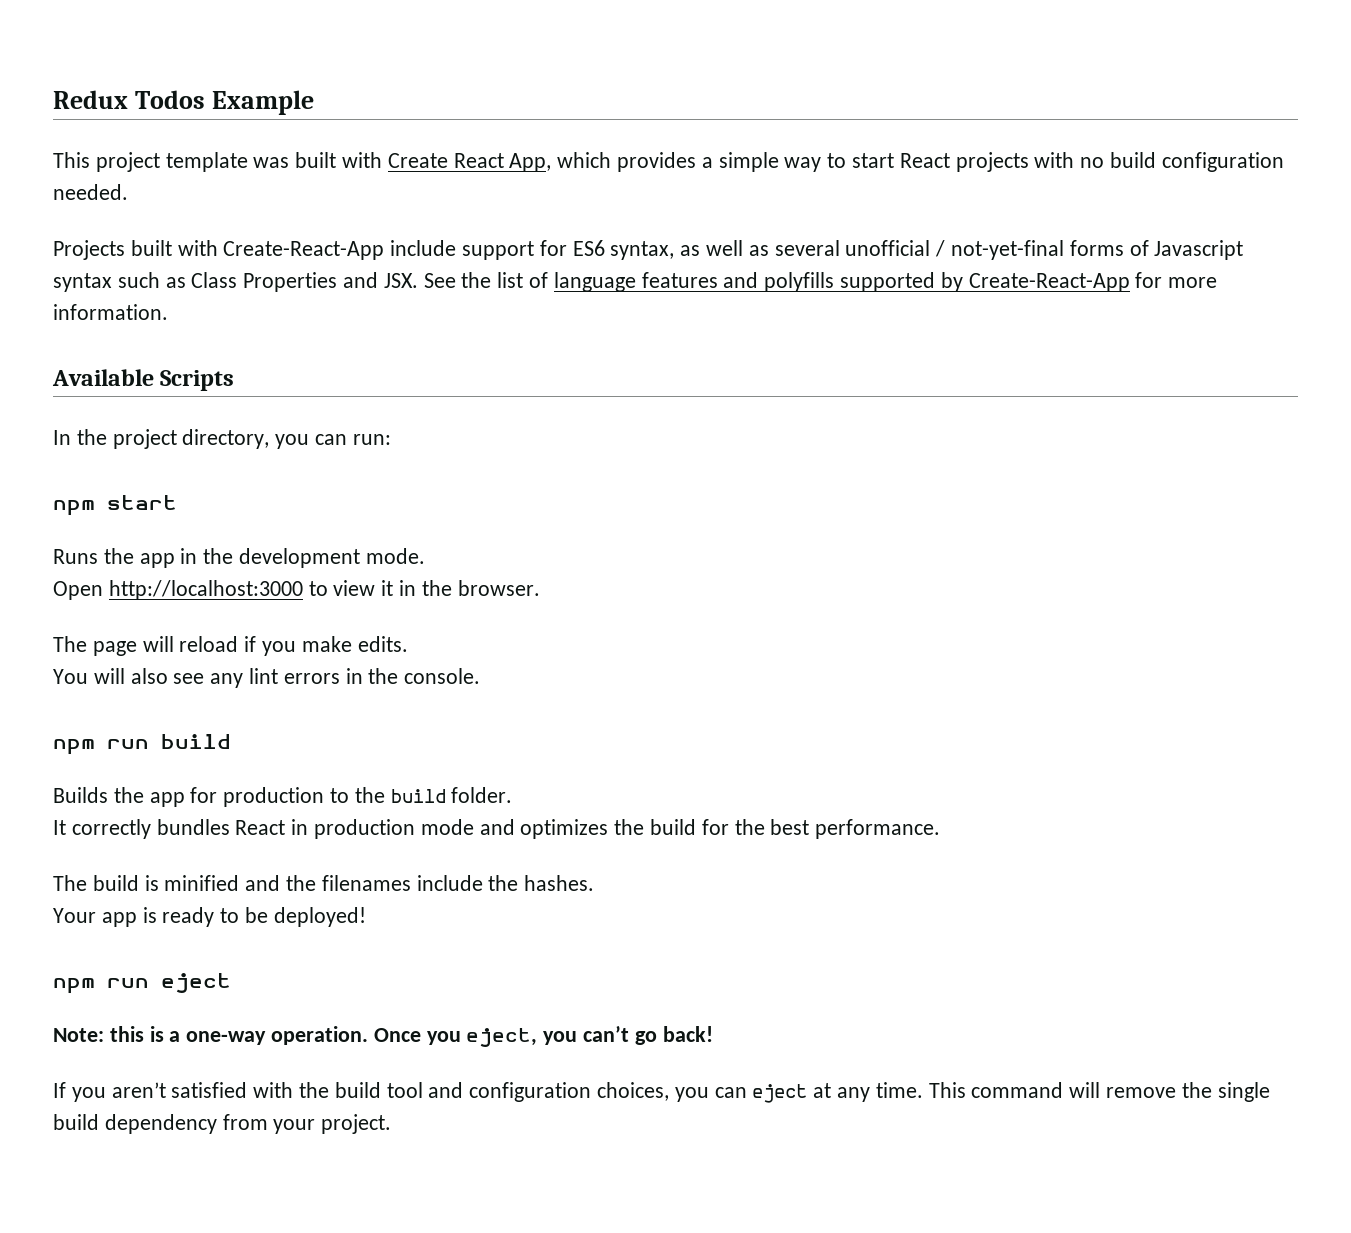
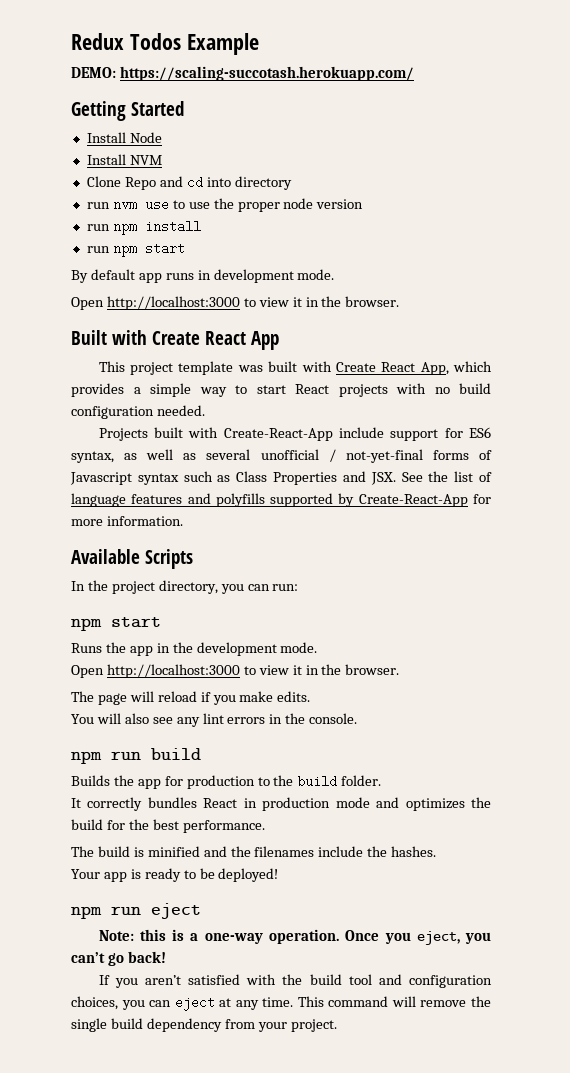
(315, 102) none -> [71,66,414,81] [71,101,184,121] [86,132,162,143] [86,154,162,165] [86,176,292,190] [86,198,364,212] [86,220,201,235] [86,242,185,257] [71,269,335,283] [71,296,400,310] [71,330,279,350] // DEMO: https://scaling-succotash.herokuapp.com/ // Getting Started // Install Node // Install NVM // Clone Repo and cd into directory // run nvm use to use the proper node version // run npm install // run npm start // By default app runs in development mode. // Open http://localhost:3000 to view it in the browser. // Built with Create React App

